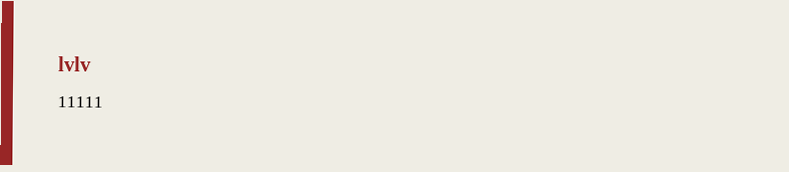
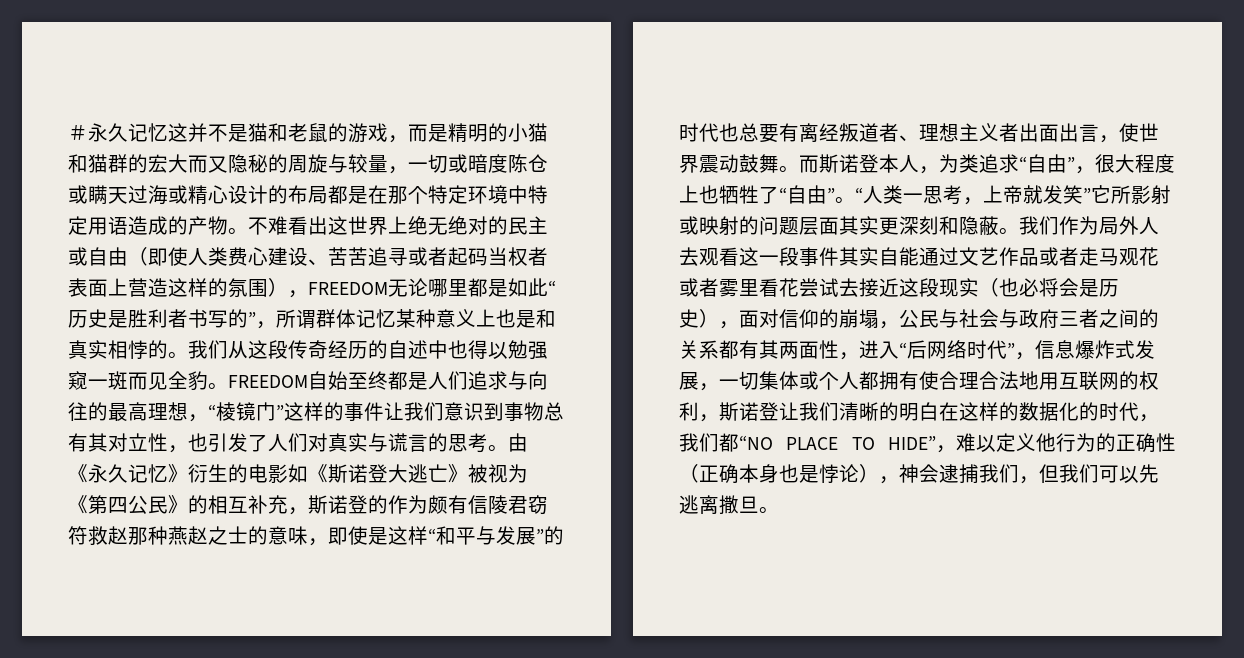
[58,56,92,72] [57,96,103,108] lvlv // 11111 -> [68,123,548,143] [68,154,548,174] [68,185,548,205] [68,216,548,235] [68,247,548,266] [68,278,556,298] [68,309,556,329] [68,340,548,360] [68,371,548,390] [68,402,564,422] [68,433,528,453] [68,464,528,483] [68,495,548,515] [68,526,564,546] [679,123,1159,143] [679,154,1175,174] [679,185,1171,205] [679,216,1159,236] [679,247,1159,266] [679,278,1119,297] [679,309,1159,329] [679,340,1155,360] [679,371,1159,391] [679,402,1159,422] [679,433,1176,453] [679,464,1159,484] [679,495,779,514] ＃永久记忆这并不是猫和老鼠的游戏，而是精明的小猫和猫群的宏大而又隐秘的周旋与较量，一切或暗度陈仓或瞒天过海或精心设计的布局都是在那个特定环境中特定用语造成的产物。不难看出这世界上绝无绝对的民主或自由（即使人类费心建设、苦苦追寻或者起码当权者表面上营造这样的氛围），FREEDOM无论哪里都是如此“历史是胜利者书写的”，所谓群体记忆某种意义上也是和真实相悖的。我们从这段传奇经历的自述中也得以勉强窥一斑而见全豹。FREEDOM自始至终都是人们追求与向往的最高理想，“棱镜门”这样的事件让我们意识到事物总有其对立性，也引发了人们对真实与谎言的思考。由《永久记忆》衍生的电影如《斯诺登大逃亡》被视为《第四公民》的相互补充，斯诺登的作为颇有信陵君窃符救赵那种燕赵之士的意味，即使是这样“和平与发展”的时代也总要有离经叛道者、理想主义者出面出言，使世界震动鼓舞。而斯诺登本人，为类追求“自由”，很大程度上也牺牲了“自由”。“人类一思考，上帝就发笑”它所影射或映射的问题层面其实更深刻和隐蔽。我们作为局外人去观看这一段事件其实自能通过文艺作品或者走马观花或者雾里看花尝试去接近这段现实（也必将会是历史），面对信仰的崩塌，公民与社会与政府三者之间的关系都有其两面性，进入“后网络时代”，信息爆炸式发展，一切集体或个人都拥有使合理合法地用互联网的权利，斯诺登让我们清晰的明白在这样的数据化的时代，我们都“NO PLACE TO HIDE”，难以定义他行为的正确性（正确本身也是悖论），神会逮捕我们，但我们可以先逃离撒旦。

